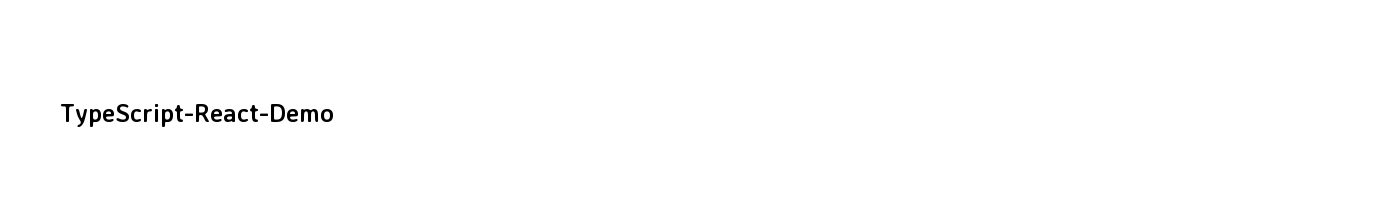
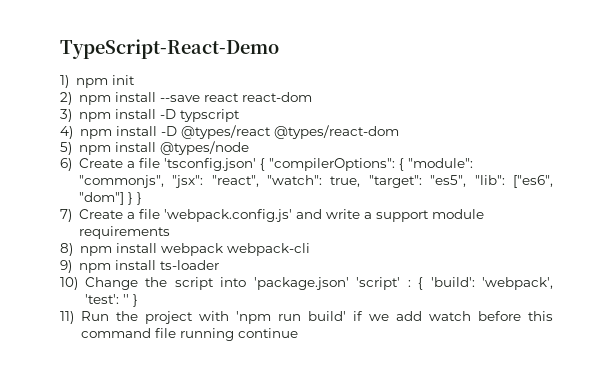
(334, 115) none -> [60,75,136,88] [60,92,312,105] [60,109,240,122] [60,125,399,139] [60,141,249,155] [60,158,473,171] [78,175,553,188] [78,192,142,205] [60,209,484,222] [78,226,170,239] [60,243,310,256] [60,260,219,273] [60,277,553,290] [84,294,138,307] [60,311,553,324] [80,328,298,341] // 1) npm init // 2) npm install --save react react-dom // 3) npm install -D typscript // 4) npm install -D @types/react @types/react-dom // 5) npm install @types/node // 6) Create a file 'tsconfig.json' { "compilerOptions": { "module": "commonjs", "jsx": "react", "watch": true, "target": "es5", "lib": ["es6", "dom"] } } // 7) Create a file 'webpack.config.js' and write a support module requirements // 8) npm install webpack webpack-cli // 9) npm install ts-loader // 10) Change the script into 'package.json' 'script' : { 'build': 'webpack', 'test': '' } // 11) Run the project with 'npm run build' if we add watch before this command file running continue

